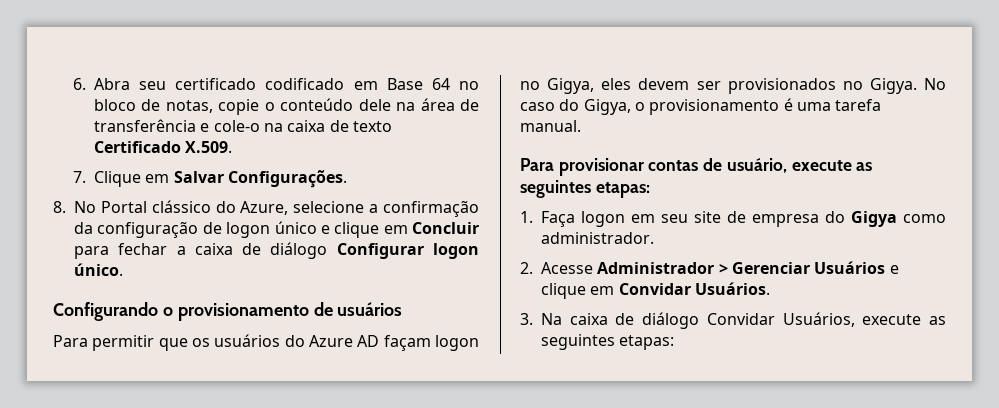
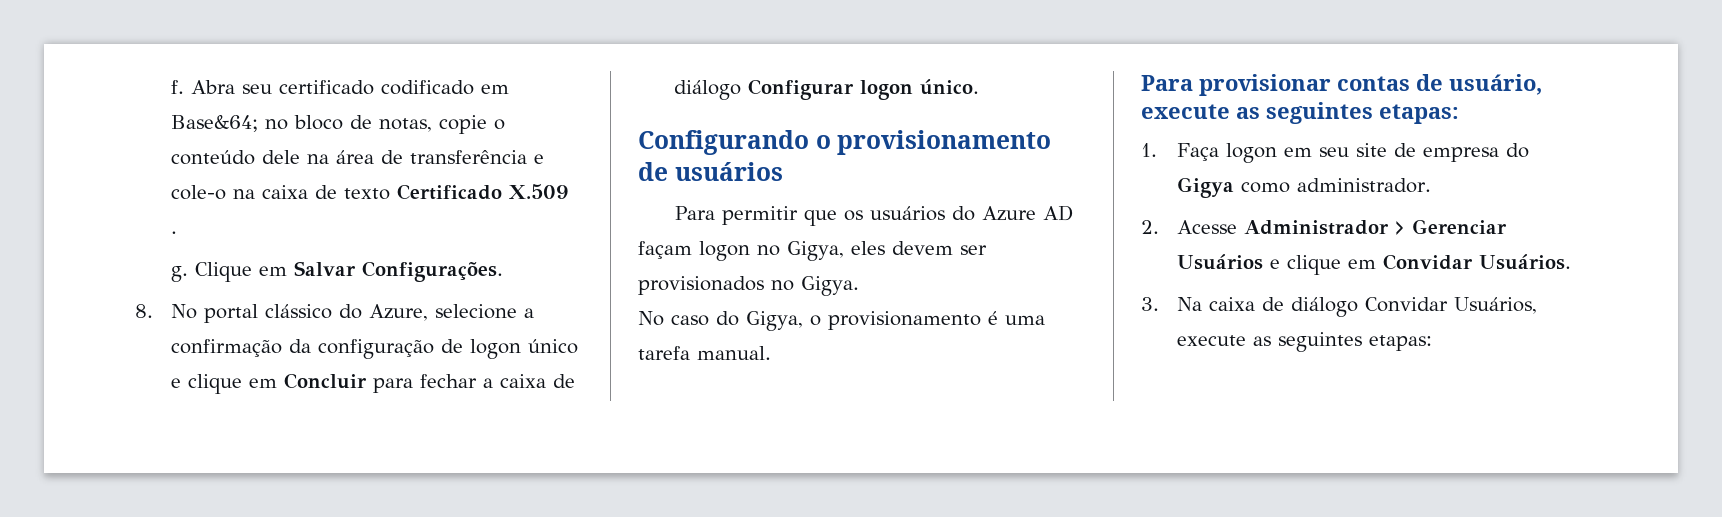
[72,78,86,90] 6. -> [170,80,184,94] f.
[386,78,450,90] Base 64 -> [170,114,258,132] Base&64;
[185,141,233,153] [72,171,86,183] X.509. // 7. -> [508,184,569,199] [170,231,177,234] [170,266,188,282] X.509 . // g.
[100,201,147,213] Portal -> [203,304,258,323] portal
(917, 86) none -> (859, 286) //

